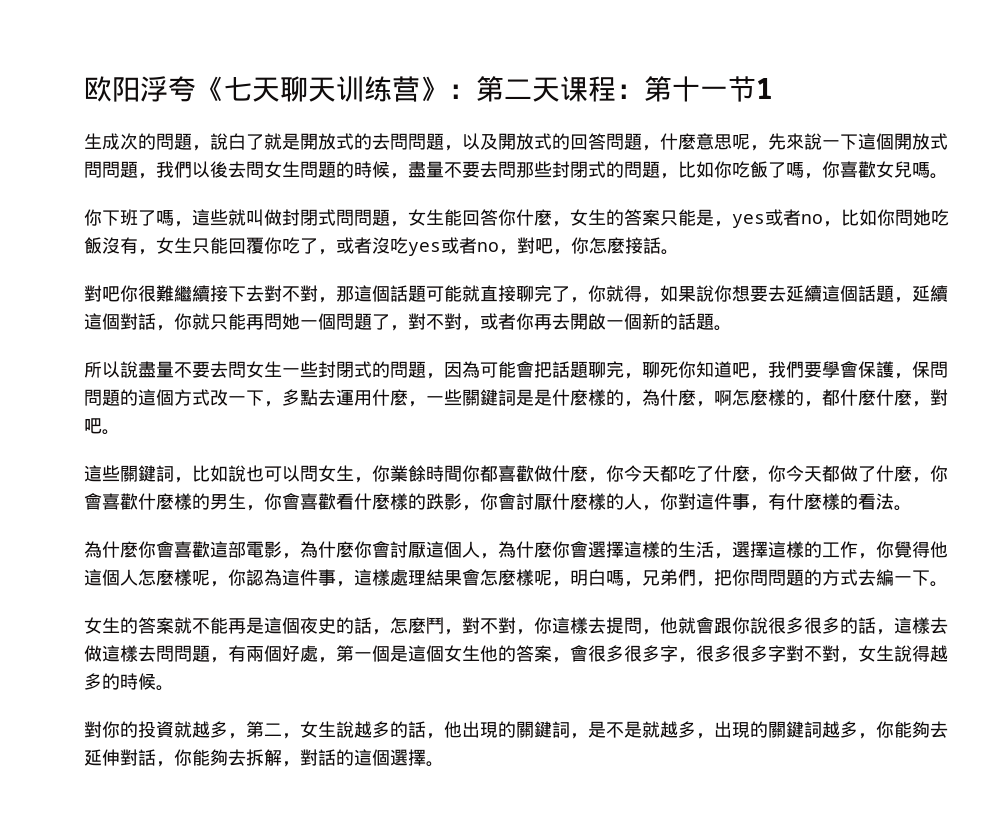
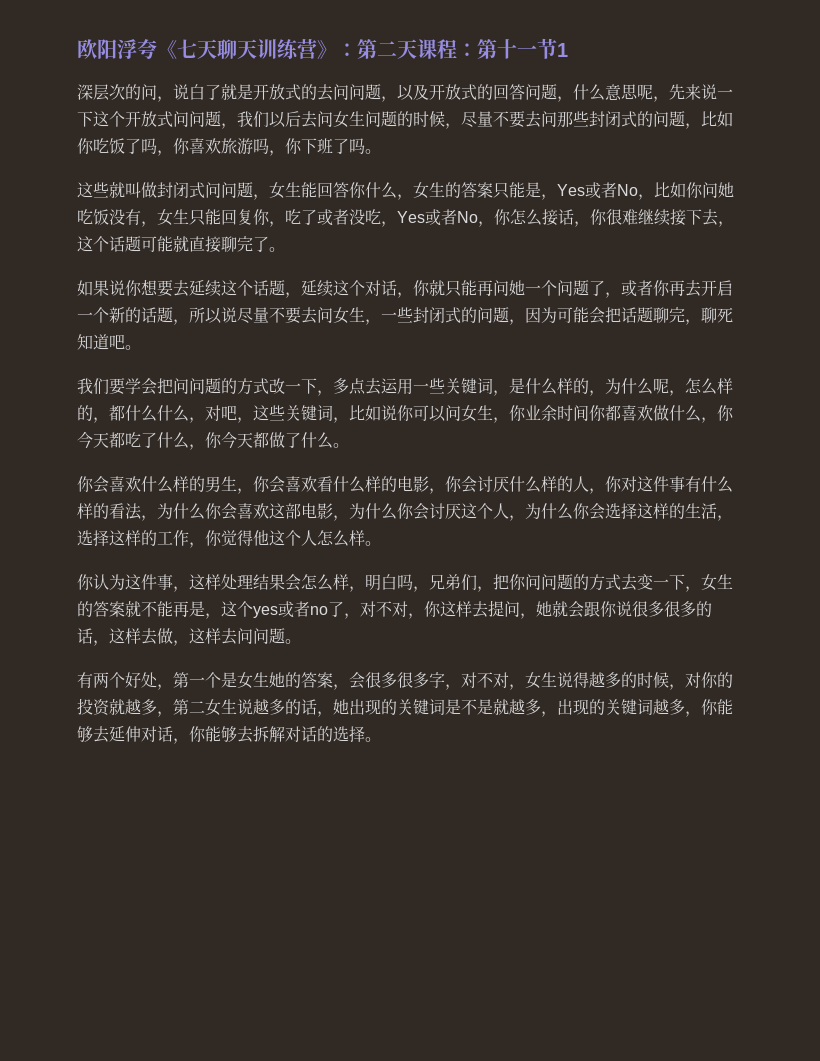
[84,133,228,151] 生成次的問題，說 -> [77,84,189,102] 深层次的问，说
[300,133,318,150] 開 -> [253,84,269,100] 开
[390,133,948,151] [84,161,948,179] 問問題，以及開放式的回答問題，什麼意思呢，先來說一下這個開放式問問題，我們以後去問女生問題的時候，盡量不要去問那些封閉式的問題，比如你吃飯了嗎，你喜歡女兒嗎。 // -> [333,84,733,102] [77,111,733,129] [77,138,285,156] 问问题，以及开放式的回答问题，什么意思呢，先来说一下这个开放式问问题，我们以后去问女生问题的时候，尽量不要去问那些封闭式的问题，比如你吃饭了吗，你喜欢旅游吗，
[156,209,210,227] 嗎，這 -> [349,138,381,154] [77,182,93,198] 吗。 // 这
[300,209,390,226] 閉式問問題 -> [173,182,253,198] 闭式问问题
[534,209,552,226] 麼 -> [381,182,397,199] 么
[732,209,949,228] [84,237,679,256] [84,285,948,303] [84,313,732,331] [84,361,948,379] [84,389,948,407] [84,418,120,435] [84,465,588,483] yes或者no，比如你問她吃飯沒有，女生只能回覆你吃了，或者沒吃yes或者no，對吧，你怎麼接話。 // 對吧你很難繼續接下去對不對，那這個話題可能就直接聊完了，你就得，如果說你想要去延續這個話題，延續這個對話，你就只能再問她一個問題了，對不對，或者你再去開啟一個新的話題。 // 所以說盡量不要去問女生一些封閉式的問題，因為可能會把話題聊完，聊死你知道吧，我們要學會保護，保問問題的這個方式改一下，多點去運用什麼，一些關鍵詞是是什麼樣的，為什麼，啊怎麼樣的，都什麼什麼，對吧。 // 這些關鍵詞，比如說也可以問女生，你業餘時間你都喜歡做什麼 -> [557,182,734,200] [77,209,734,227] [77,236,285,253] [77,279,733,298] [77,307,733,325] [77,334,141,350] [77,378,733,396] [77,405,701,423] Yes或者No，比如你问她吃饭没有，女生只能回复你，吃了或者没吃，Yes或者No，你怎么接话，你很难继续接下去，这个话题可能就直接聊完了。 // 如果说你想要去延续这个话题，延续这个对话，你就只能再问她一个问题了，或者你再去开启一个新的话题，所以说尽量不要去问女生，一些封闭式的问题，因为可能会把话题聊完，聊死知道吧。 // 我们要学会把问问题的方式改一下，多点去运用一些关键词，是什么样的，为什么呢，怎么样的，都什么什么，对吧，这些关键词，比如说你可以问女生，你业余时间你都喜欢做什么
[732,465,750,482] 麼 -> [173,432,189,449] 么
[894,465,948,483] [84,493,912,511] [84,541,948,559] [84,569,948,587] 麼，你會喜歡什麼樣的男生，你會喜歡看什麼樣的跌影，你會討厭什麼樣的人，你對這件事，有什麼樣的看法。 // 為什麼你會喜歡這部電影，為什麼你會討厭這個人，為什麼你會選擇這樣的生活，選擇這樣的工作，你覺得他這個人怎麼樣呢，你認為這件事，這樣處理結果會怎麼樣呢，明白嗎，兄弟們，把你問問題的方式去編一下。 // -> [317,432,349,449] [77,476,733,494] [77,503,733,521] [77,530,381,548] [77,574,701,592] 么。 // 你会喜欢什么样的男生，你会喜欢看什么样的电影，你会讨厌什么样的人，你对这件事有什么样的看法，为什么你会喜欢这部电影，为什么你会讨厌这个人，为什么你会选择这样的生活，选择这样的工作，你觉得他这个人怎么样。 // 你认为这件事，这样处理结果会怎么样，明白吗，兄弟们，把你问问题的方式去变一下，
[264,617,948,635] [84,645,498,663] 這個夜史的話，怎麼鬥，對不對，你這樣去提問，他就會跟你說很多很多的話，這樣去做這樣去問問題，有兩個好處，第一個是這個女生他 -> [205,600,712,619] [77,628,301,646] [77,672,285,690] ，这个yes或者no了，对不对，你这样去提问，她就会跟你说很多很多的话，这样去做，这样去问问题。 // 有两个好处，第一个是女生她
[570,645,588,662] 會 -> [349,672,365,689] 会
[696,645,948,663] [84,673,174,691] [84,721,948,739] [84,749,426,767] 很多很多字對不對，女生說得越多的時候。 // 對你的投資就越多，第二，女生說越多的話，他出現的關鍵詞，是不是就越多，出現的關鍵詞越多，你能夠去延伸對話，你能夠去拆解，對話的這個選擇 -> [461,672,733,690] [77,698,733,717] [77,726,365,744] 对不对，女生说得越多的时候，对你的投资就越多，第二女生说越多的话，她出现的关键词是不是就越多，出现的关键词越多，你能够去延伸对话，你能够去拆解对话的选择

